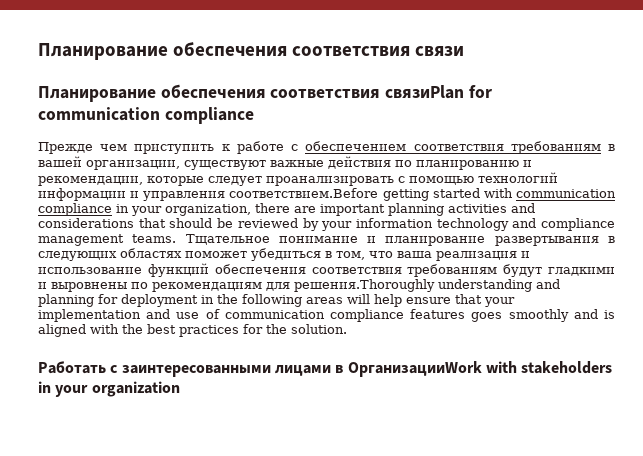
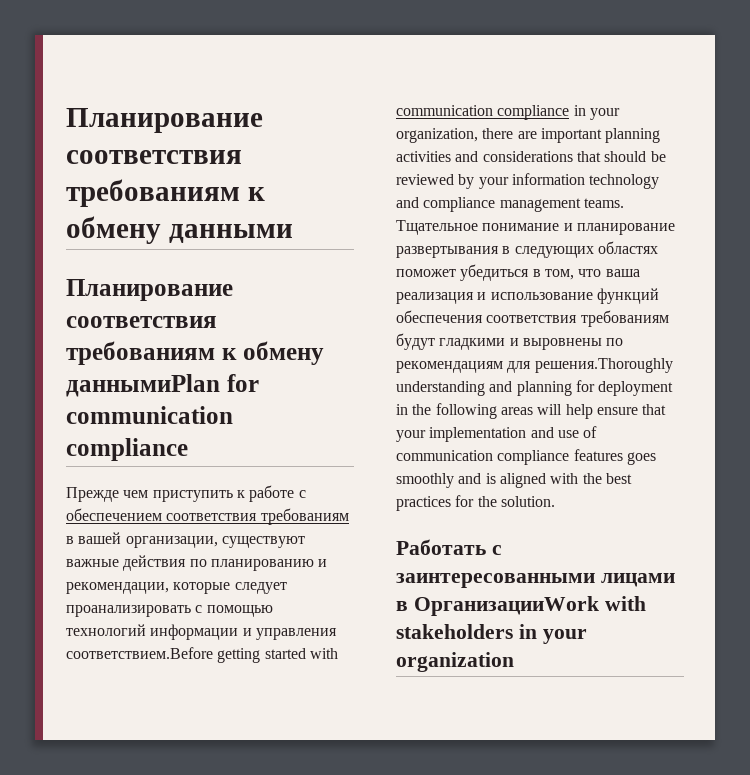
[38,42,465,60] [38,84,465,102] Планирование обеспечения соответствия связи // Планирование обеспечения соответствия связиPlan -> [66,108,263,133] [66,150,242,164] [66,179,265,207] [66,216,293,244] [66,279,233,301] [66,316,217,328] [66,341,324,365] [66,374,220,397] Планирование соответствия требованиям к обмену данными // Планирование соответствия требованиям к обмену даннымиPlan

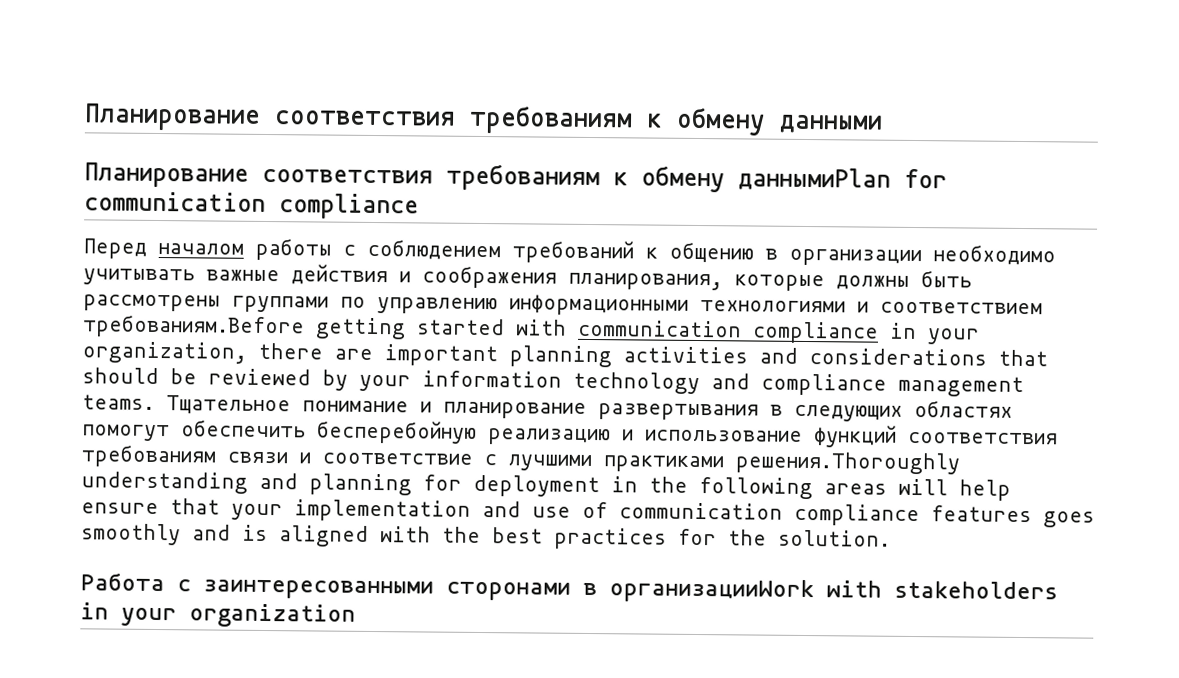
[66,485,306,502] [66,508,349,525] [66,532,305,548] [66,555,328,571] [66,582,287,594] [66,605,273,617] [66,624,337,640] [66,647,213,659] Прежде чем приступить к работе с обеспечением соответствия требованиям в вашей организации, существуют важные действия по планированию и рекомендации, которые следует проанализировать с помощью технологий информации и управления соответствием.Before -> [83,237,1056,267] [83,264,972,292] [83,294,1043,316] [83,314,305,339] Перед началом работы с соблюдением требований к общению в организации необходимо учитывать важные действия и соображения планирования, которые должны быть рассмотрены группами по управлению информационными технологиями и соответствием требованиям.Before
[396,264,640,281] [396,292,474,304] поможет убедиться в том, что ваша реализация -> [82,419,611,446] помогут обеспечить бесперебойную реализацию
[396,310,669,327] [396,333,624,350] [396,361,532,373] обеспечения соответствия требованиям будут гладкими и выровнены по рекомендациям для -> [908,431,1058,445] [81,444,724,473] соответствия требованиям связи и соответствие с лучшими практиками
[396,539,486,555] Работать -> [80,572,165,592] Работа
[600,573,675,587] [396,596,599,616] лицами в ОрганизацииWork -> [446,578,814,604] сторонами в организацииWork

